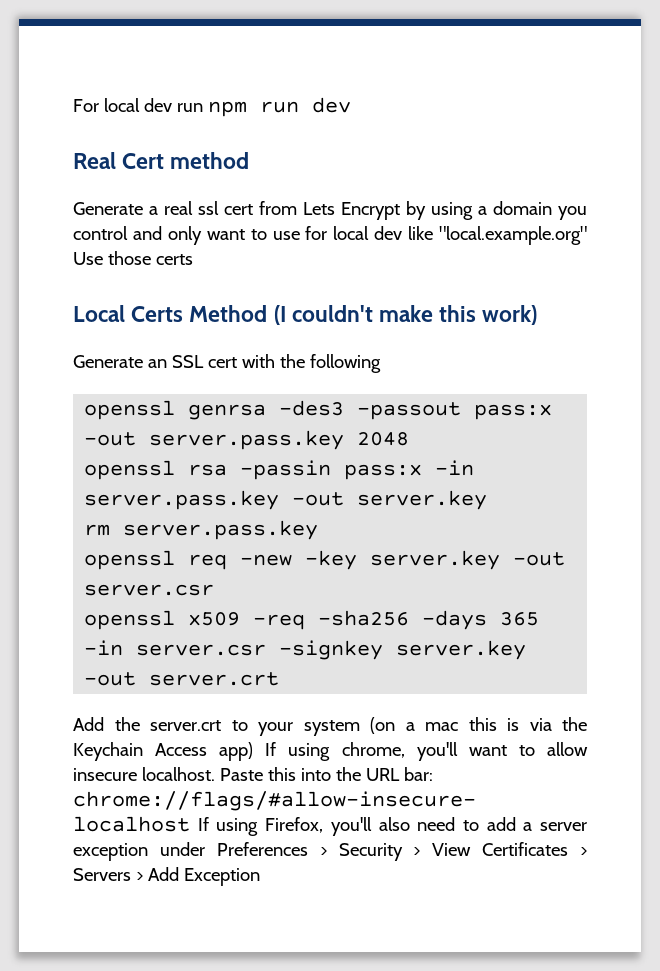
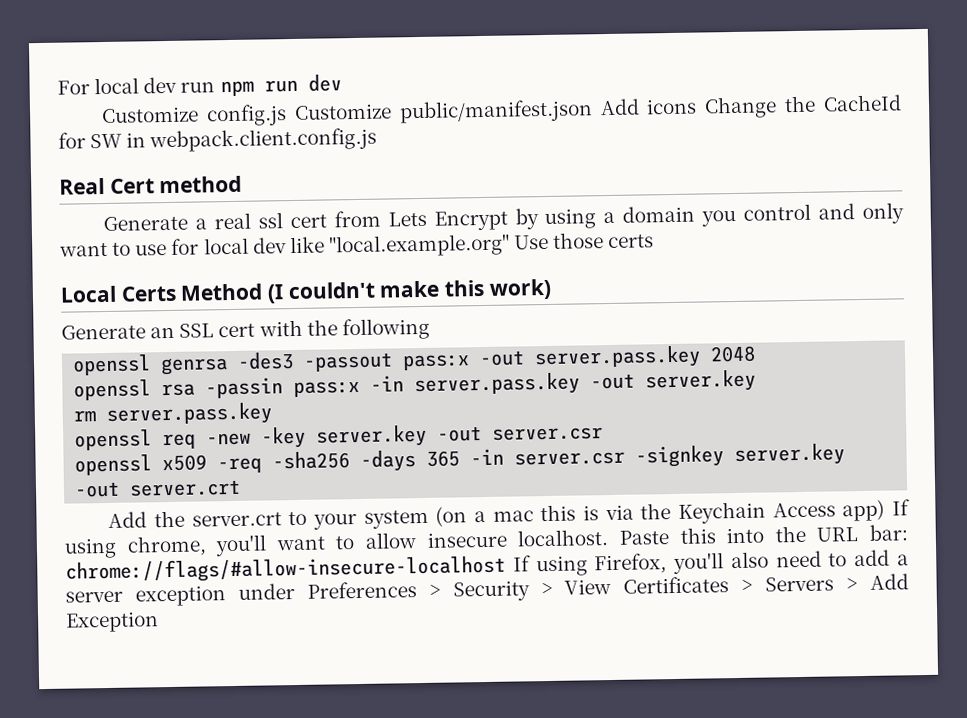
(351, 105) none -> [101,94,902,127] [58,127,378,153] // Customize config.js Customize public/manifest.json Add icons Change the CacheId for SW in webpack.client.config.js

